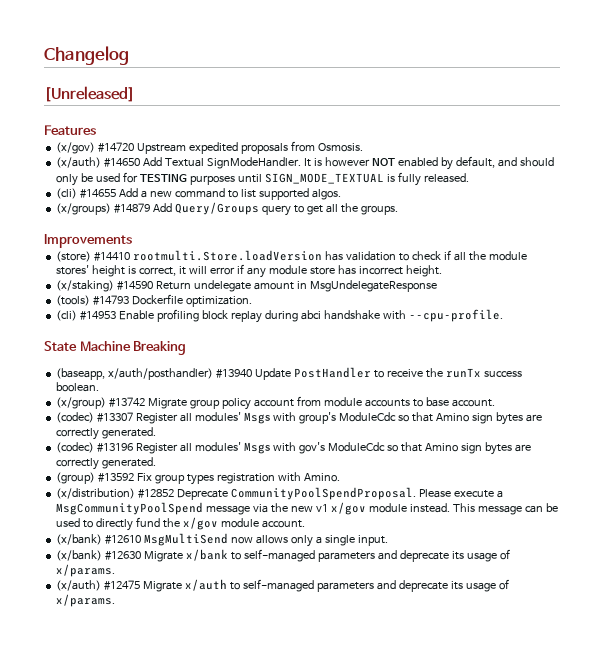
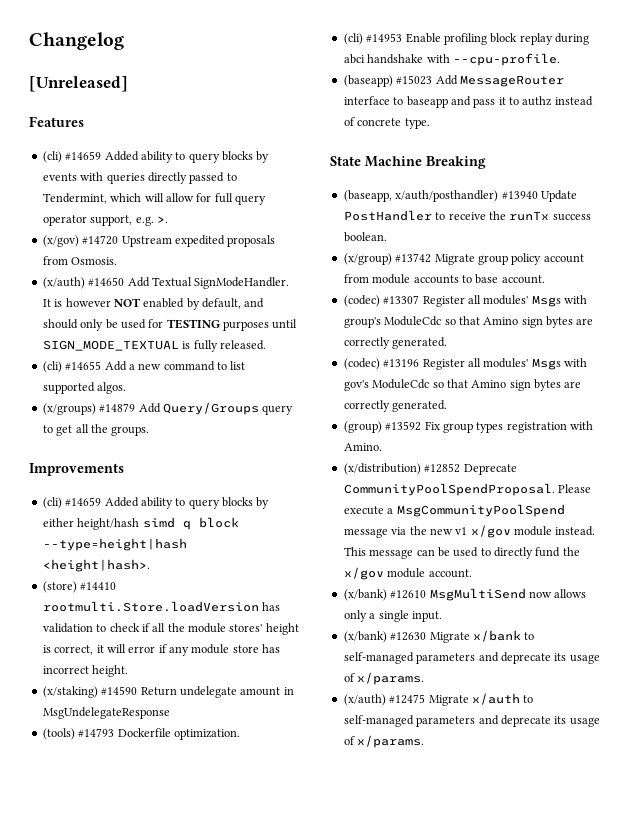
(96, 130) none -> [42,151,270,163] [42,172,237,184] [42,193,266,205] [42,215,168,226] // (cli) #14659 Added ability to query blocks by events with queries directly passed to Tendermint, which will allow for full query operator support, e.g. >.
(132, 241) none -> [42,497,270,509] [42,517,239,530] [42,538,187,551] [42,559,150,572] // (cli) #14659 Added ability to query blocks by either height/hash simd q block --type=height|hash <height|hash>.
(503, 315) none -> [343,75,564,87] [343,96,593,108] [343,117,430,129] // (baseapp) #15023 Add MessageRouter interface to baseapp and pass it to authz instead of concrete type.

